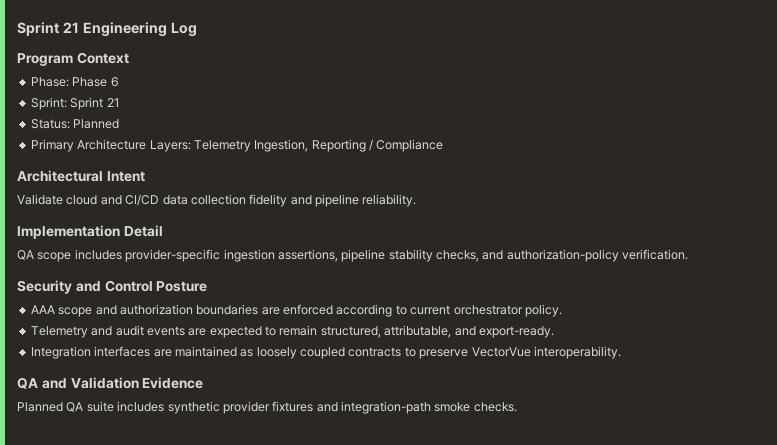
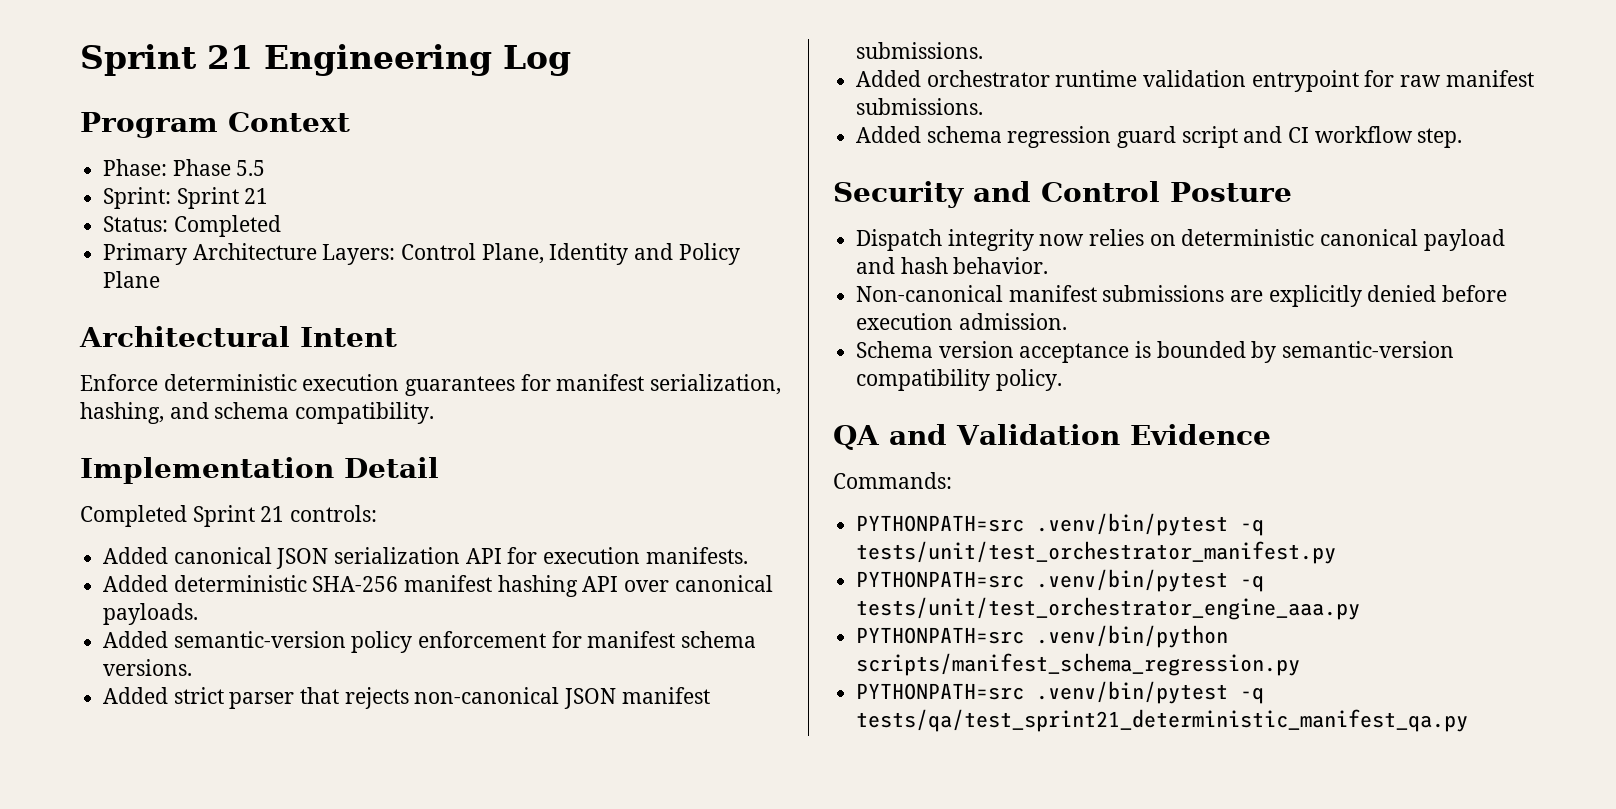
[110,77,119,87] 6 -> [236,160,266,176] 5.5
[73,119,120,129] Planned -> [173,215,281,237] Completed
[193,139,444,152] [17,170,145,182] [17,194,417,207] [17,225,163,239] [17,249,689,262] [17,280,208,294] [30,304,562,317] [30,325,554,338] [30,346,621,359] [17,377,204,389] [17,401,517,414] Telemetry Ingestion, Reporting / Compliance // Architectural Intent // Validate cloud and CI/CD data collection fidelity and pipeline reliability. // Implementation Detail // QA scope includes provider-specific ingestion assertions, pipeline stability checks, and authorization-policy verification. // Security and Control Posture // AAA scope and authorization boundaries are enforced according to current orchestrator policy. // Telemetry and audit events are expected to remain structured, attributable, and export-ready. // Integration interfaces are maintained as loosely coupled contracts to preserve VectorVue interoperability. // QA and Validation Evidence // Planned QA suite includes synthetic provider fixtures and integration-path smoke checks. -> [401,243,740,265] [103,271,161,288] [79,326,397,347] [80,374,782,396] [80,402,435,424] [80,457,439,484] [80,505,378,527] [103,547,748,569] [103,575,773,597] [103,603,199,625] [103,631,757,653] [103,659,193,676] [103,687,710,709] [856,42,984,59] [856,70,1534,92] [856,98,984,115] [856,126,1463,148] [833,181,1292,208] [856,229,1505,251] [856,257,1049,274] [856,285,1508,307] [856,313,1067,330] [856,341,1455,363] [856,369,1062,391] [833,424,1271,450] [833,472,952,489] [856,513,1265,536] [856,541,1337,564] [856,569,1265,592] [856,597,1361,620] [856,625,1229,648] [856,653,1301,676] [856,681,1265,704] [856,709,1469,732] Control Plane, Identity and Policy Plane // Architectural Intent // Enforce deterministic execution guarantees for manifest serialization, hashing, and schema compatibility. // Implementation Detail // Completed Sprint 21 controls: // Added canonical JSON serialization API for execution manifests. // Added deterministic SHA-256 manifest hashing API over canonical payloads. // Added semantic-version policy enforcement for manifest schema versions. // Added strict parser that rejects non-canonical JSON manifest submissions. // Added orchestrator runtime validation entrypoint for raw manifest submissions. // Added schema regression guard script and CI workflow step. // Security and Control Posture // Dispatch integrity now relies on deterministic canonical payload and hash behavior. // Non-canonical manifest submissions are explicitly denied before execution admission. // Schema version acceptance is bounded by semantic-version compatibility policy. // QA and Validation Evidence // Commands: // PYTHONPATH=src .venv/bin/pytest -q tests/unit/test_orchestrator_manifest.py // PYTHONPATH=src .venv/bin/pytest -q tests/unit/test_orchestrator_engine_aaa.py // PYTHONPATH=src .venv/bin/python scripts/manifest_schema_regression.py // PYTHONPATH=src .venv/bin/pytest -q tests/qa/test_sprint21_deterministic_manifest_qa.py

